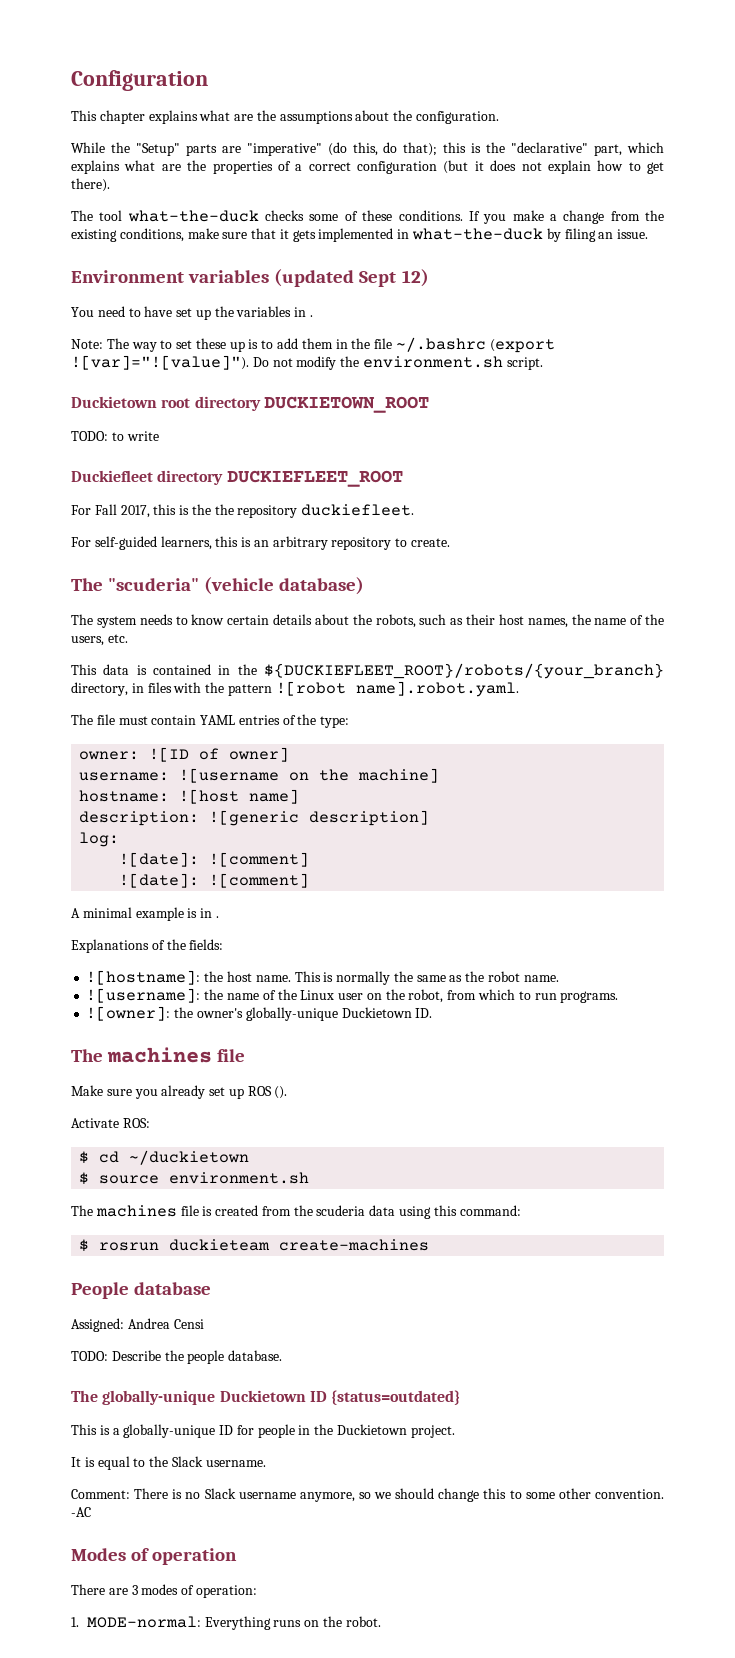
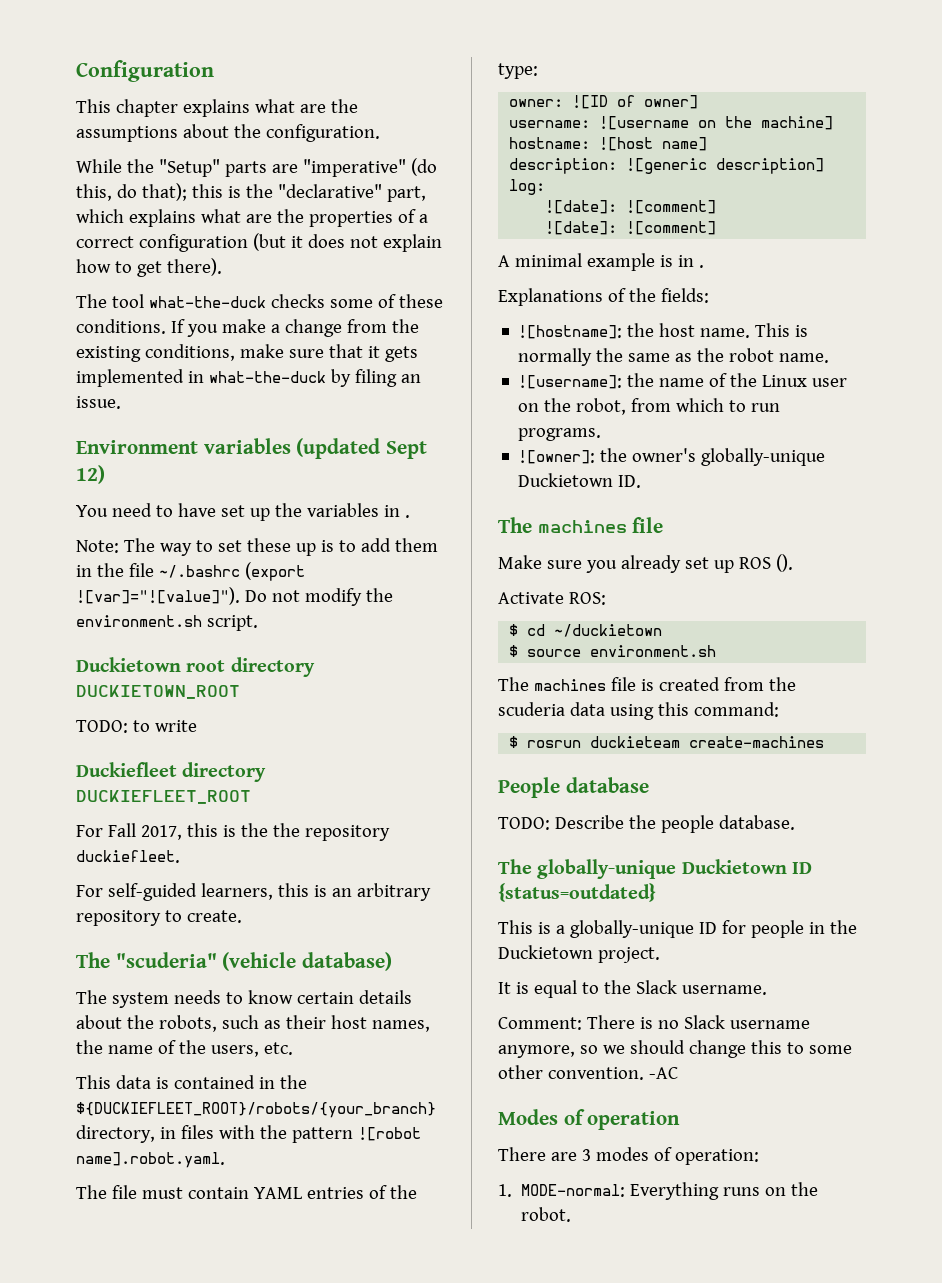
[71,1318,204,1332] // Assigned: Andrea Censi -> (649, 785) none

